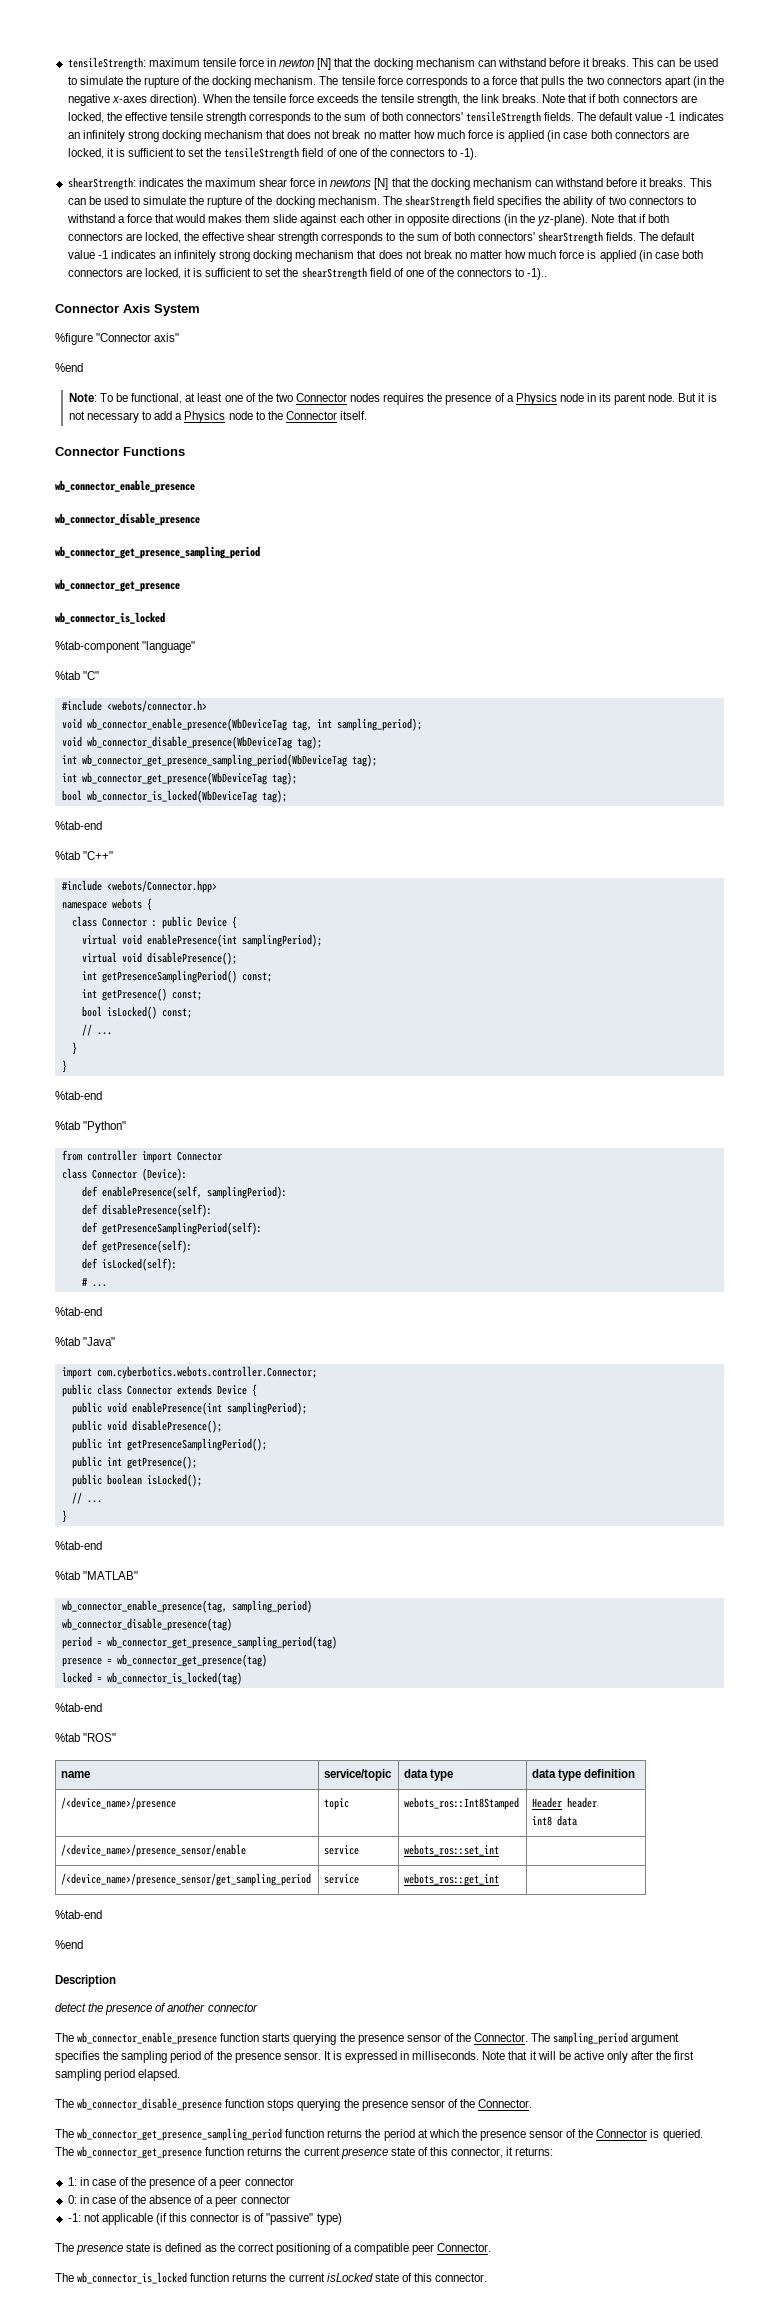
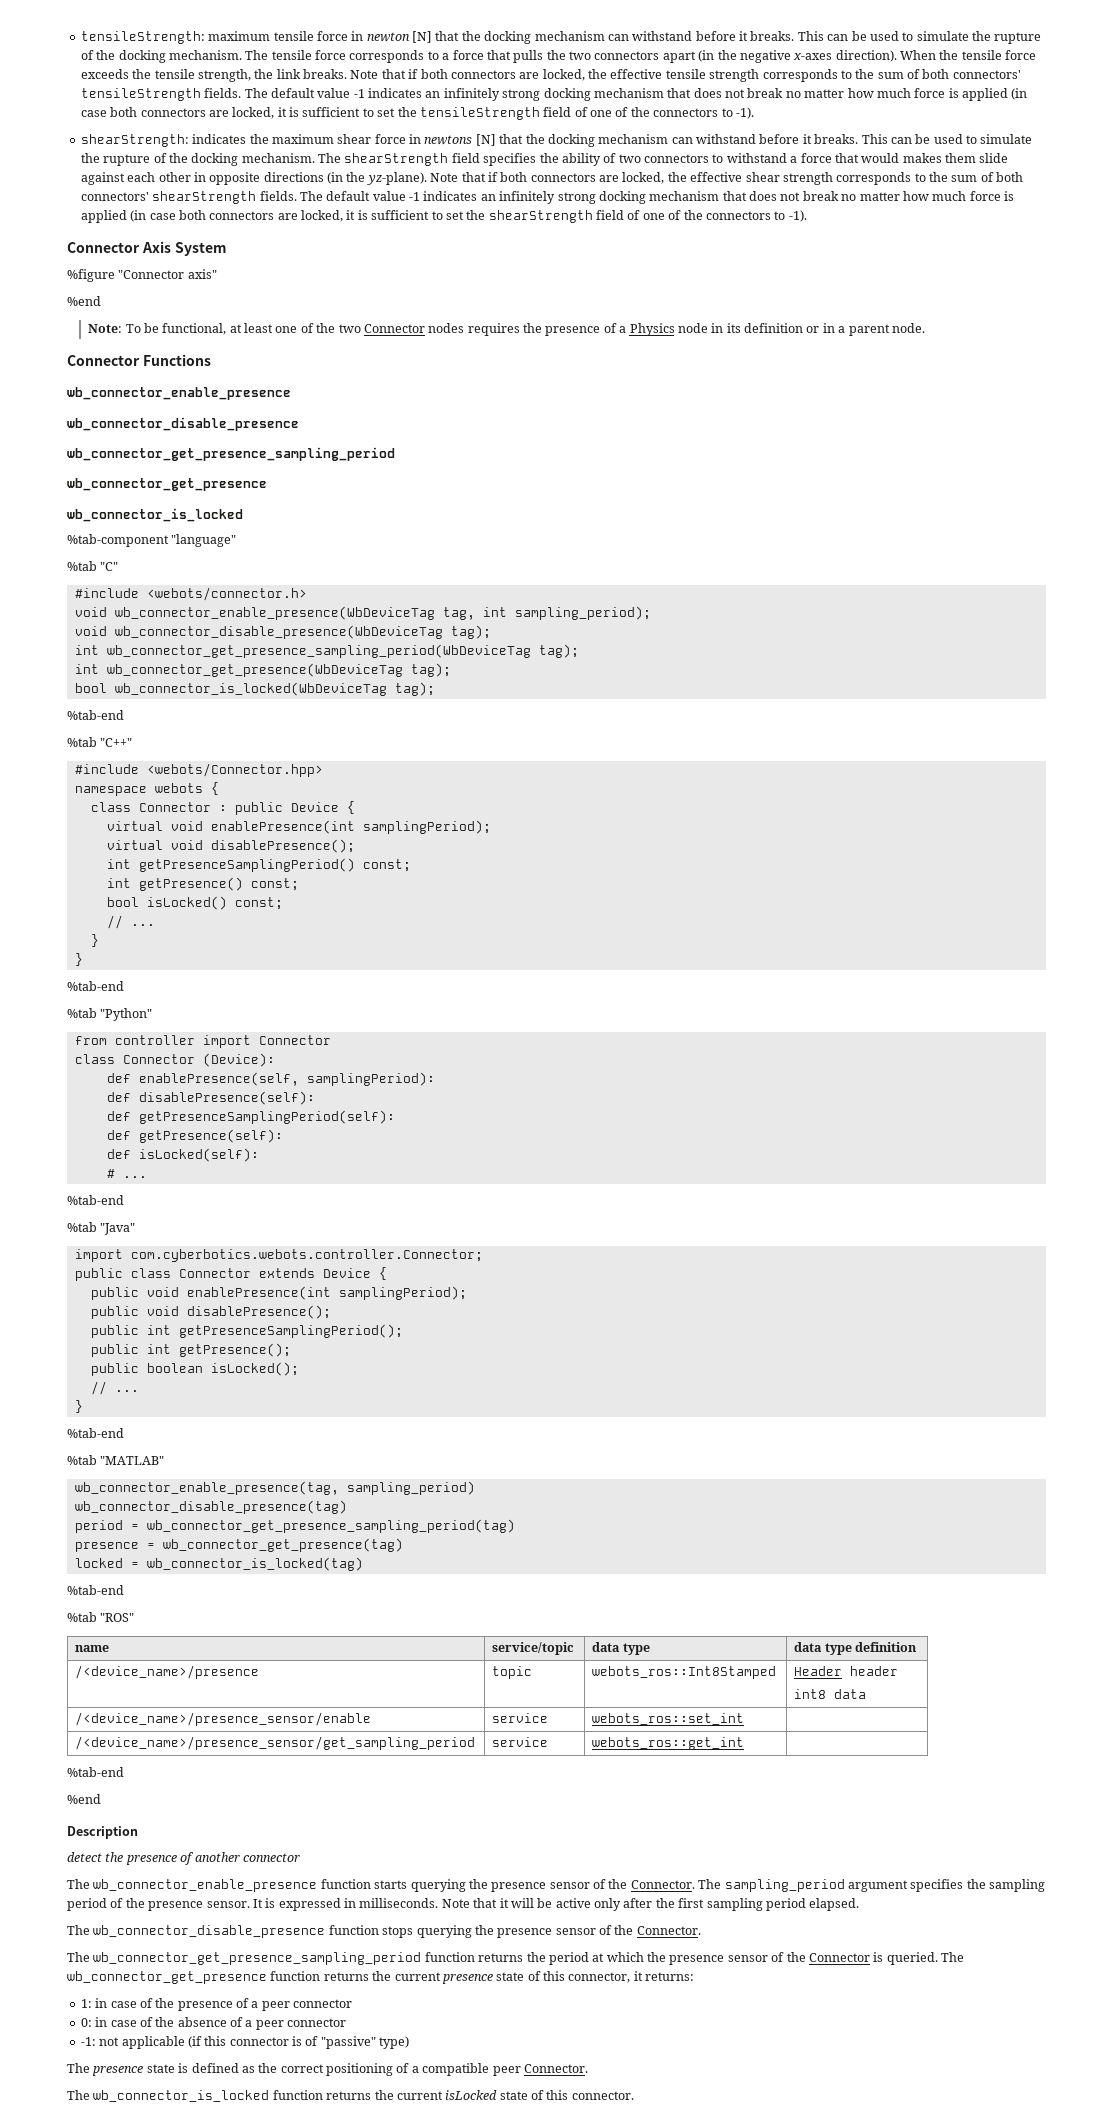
[527,268,548,280] -1).. -> [788,210,807,222] -1).
[614,393,717,405] [68,411,367,423] parent node. But it is not necessary to add a Physics node to the Connector itself. -> [743,323,925,336] definition or in a parent node.

